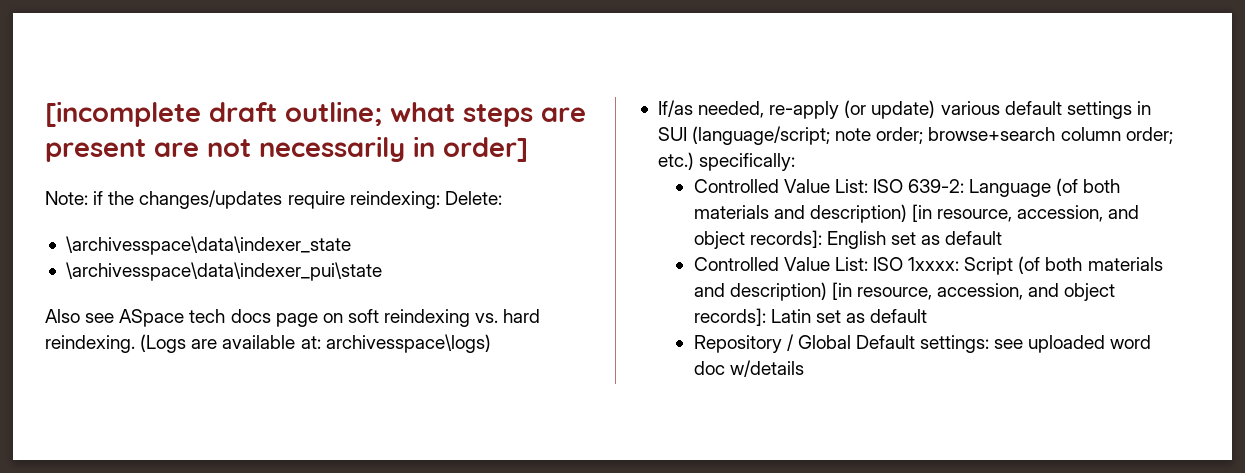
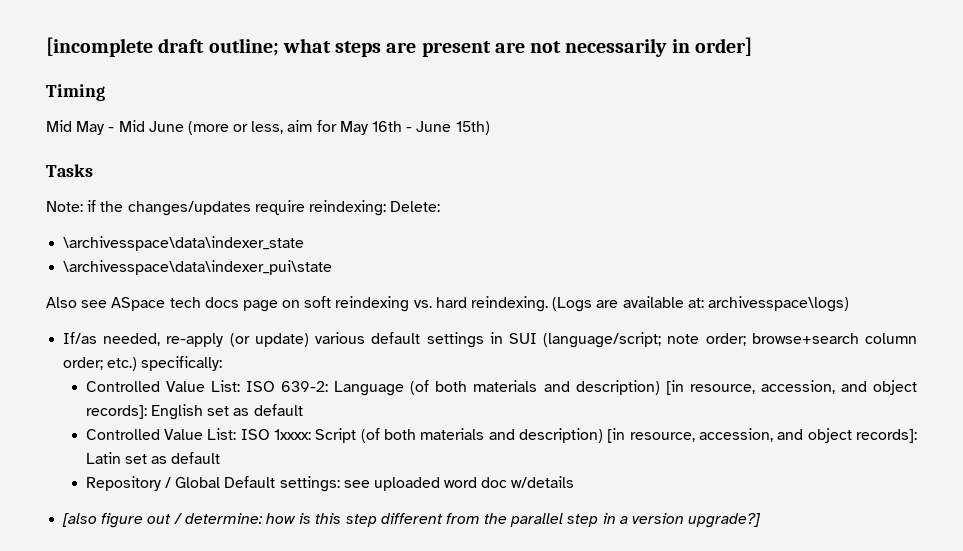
(528, 149) none -> [46,84,105,101] [46,120,490,135] [46,164,93,177] // Timing // Mid May - Mid June (more or less, aim for May 16th - June 15th) // Tasks
(804, 368) none -> [62,513,762,528] // [also figure out / determine: how is this step different from the parallel step in a version upgrade?]

